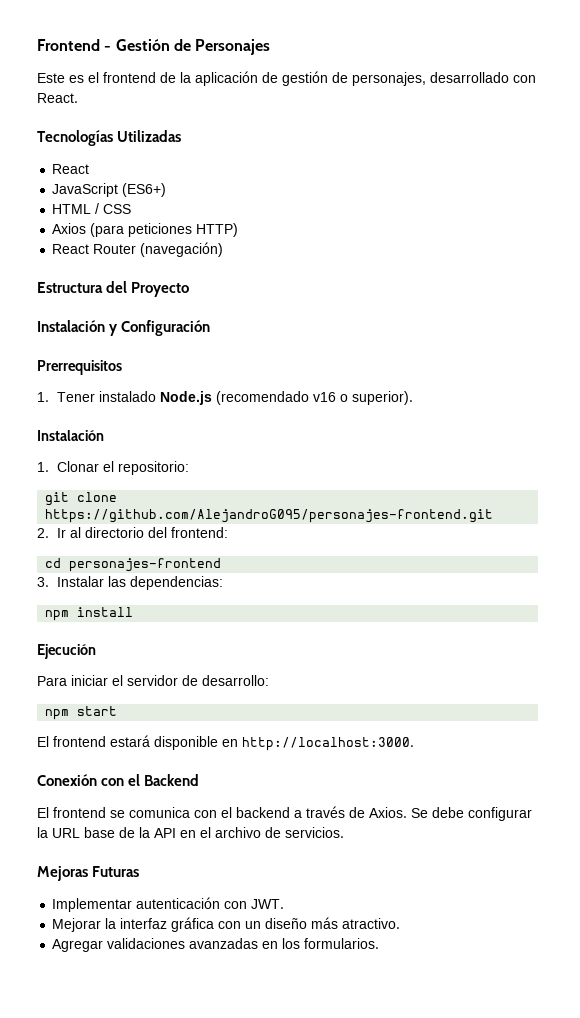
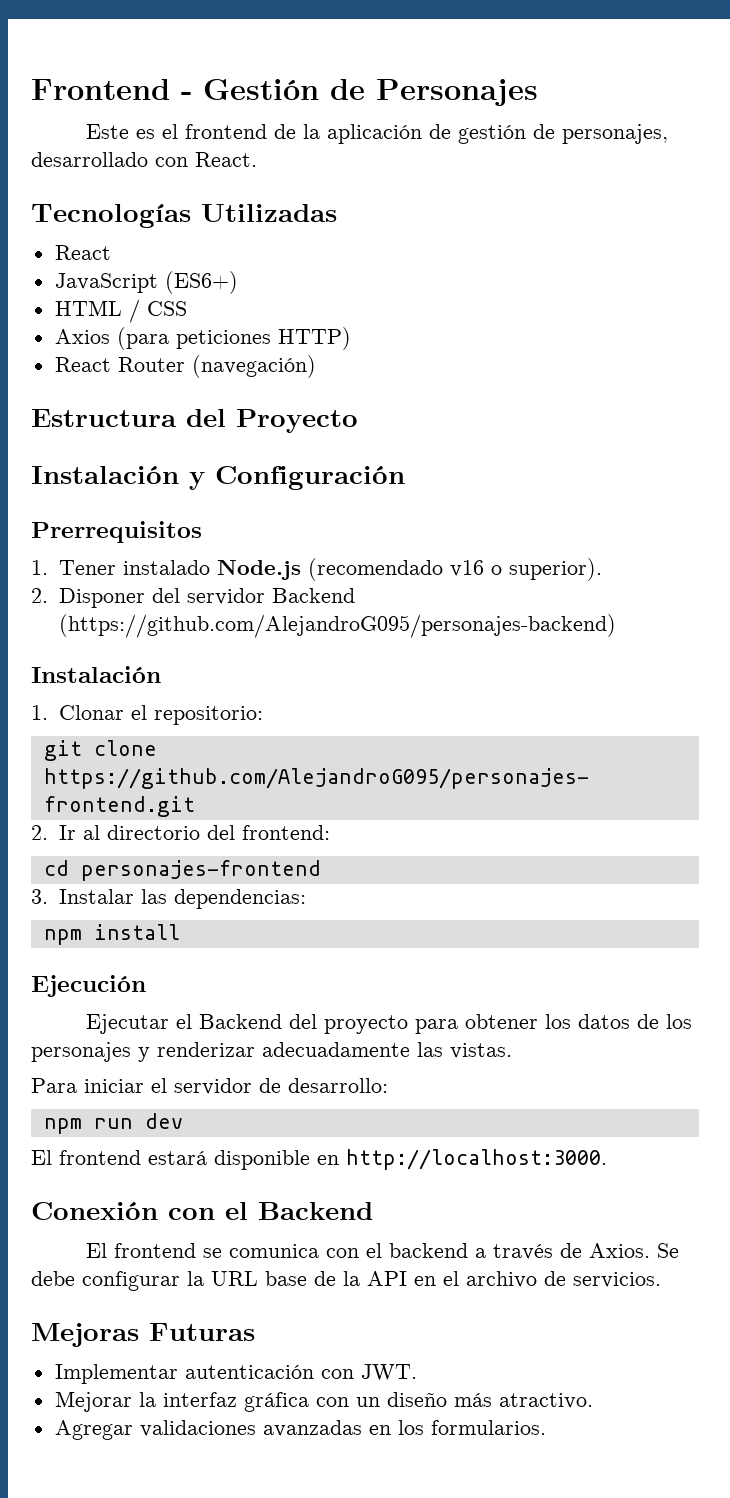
(413, 398) none -> [31,588,356,608] [59,614,617,638] // 2. Disponer del servidor Backend (https://github.com/AlejandroG095/personajes-backend)
(96, 651) none -> [86,1014,693,1034] [31,1042,512,1062] // Ejecutar el Backend del proyecto para obtener los datos de los personajes y renderizar adecuadamente las vistas.
[77,706,118,716] start -> [93,1113,183,1129] run dev

